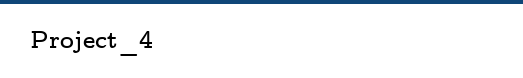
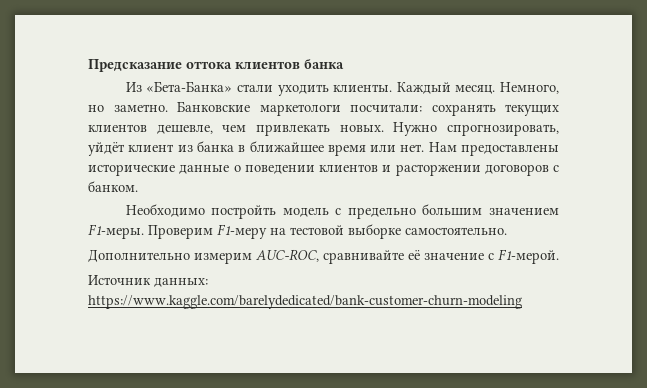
[30,30,153,56] Project_4 -> [88,59,344,72] [125,81,559,96] [88,101,559,116] [88,122,559,136] [88,141,559,156] [88,164,559,176] [88,181,138,192] [125,204,559,219] [88,224,507,239] [88,249,559,264] [88,275,208,287] [88,295,522,309] Предсказание оттока клиентов банка // Из «Бета-Банка» стали уходить клиенты. Каждый месяц. Немного, но заметно. Банковские маркетологи посчитали: сохранять текущих клиентов дешевле, чем привлекать новых. Нужно спрогнозировать, уйдёт клиент из банка в ближайшее время или нет. Нам предоставлены исторические данные о поведении клиентов и расторжении договоров с банком. // Необходимо постройть модель с предельно большим значением F1-меры. Проверим F1-меру на тестовой выборке самостоятельно. // Дополнительно измерим AUC-ROC, сравнивайте её значение с F1-мерой. // Источник данных: https://www.kaggle.com/barelydedicated/bank-customer-churn-modeling

